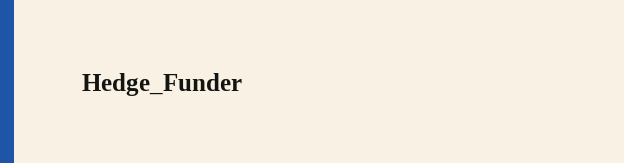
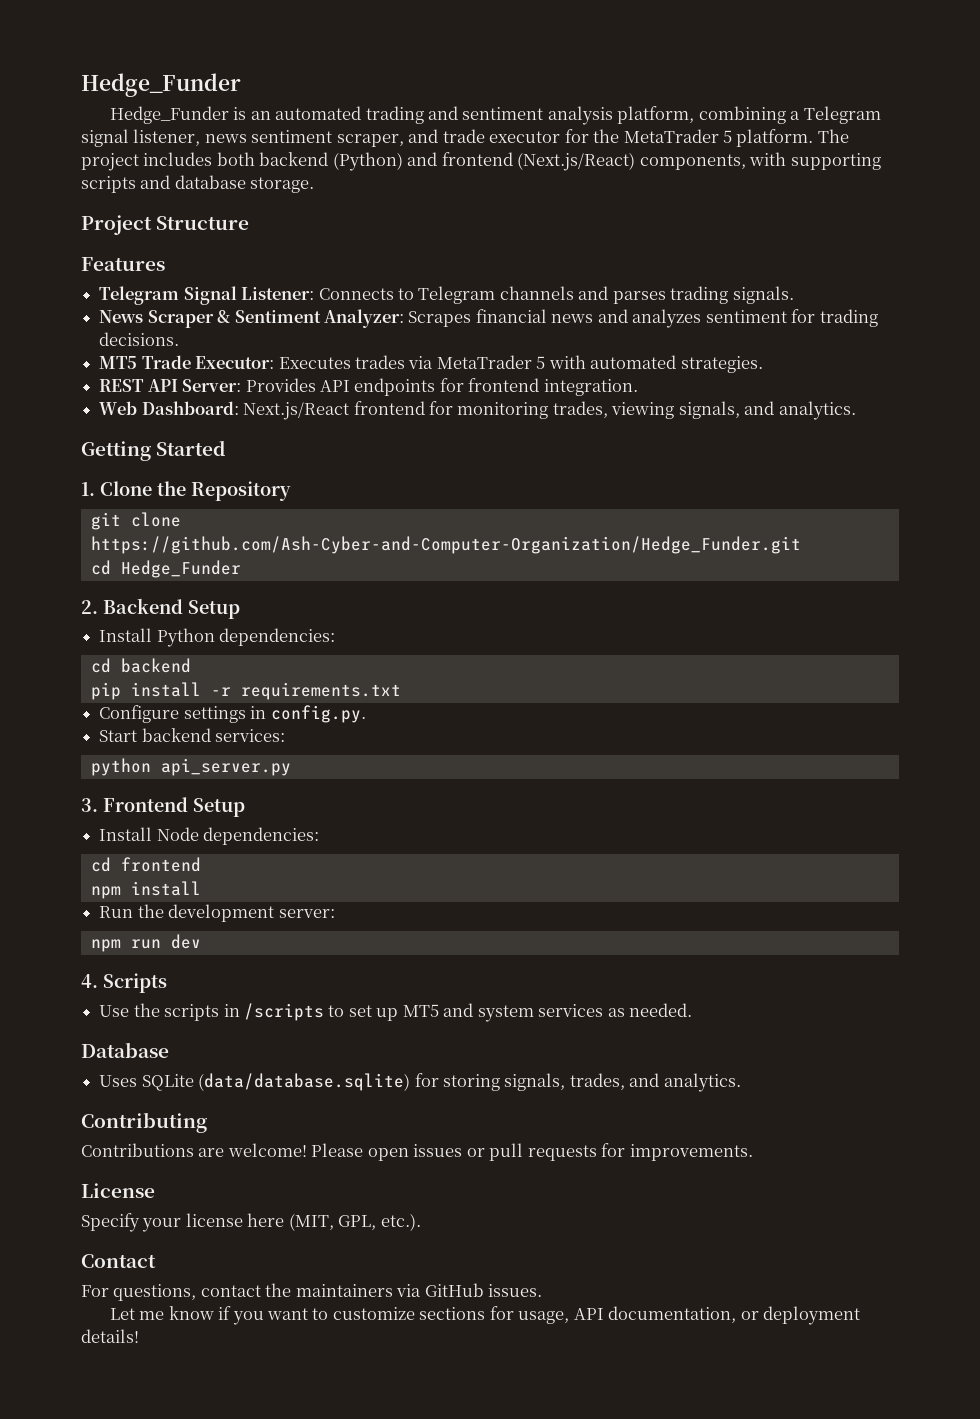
[82,73,242,96] Hedge_Funder -> [81,73,241,97] [109,106,881,125] [81,129,849,147] [81,152,881,171] [81,175,315,193] [81,215,250,235] [81,257,165,271] [99,286,794,305] [99,309,878,328] [99,332,180,346] [99,355,763,373] [99,378,638,396] [99,401,856,420] [81,440,227,461] [81,481,291,501] [90,512,181,530] [90,536,801,554] [90,560,241,578] [81,598,240,619] [99,628,336,647] [90,658,191,673] [90,682,401,700] [99,705,366,723] [99,728,286,742] [90,758,291,776] [81,797,245,817] [99,827,320,845] [90,857,201,872] [90,881,201,899] [99,904,335,922] [90,934,201,952] [81,973,167,993] [99,1003,693,1022] [81,1042,169,1058] [99,1073,741,1092] [81,1112,207,1133] [81,1143,753,1161] [81,1183,155,1198] [81,1213,421,1232] [81,1254,156,1268] [81,1283,543,1301] [109,1306,861,1325] [81,1329,139,1343] Hedge_Funder // Hedge_Funder is an automated trading and sentiment analysis platform, combining a Telegram signal listener, news sentiment scraper, and trade executor for the MetaTrader 5 platform. The project includes both backend (Python) and frontend (Next.js/React) components, with supporting scripts and database storage. // Project Structure // Features // Telegram Signal Listener: Connects to Telegram channels and parses trading signals. // News Scraper & Sentiment Analyzer: Scrapes financial news and analyzes sentiment for trading decisions. // MT5 Trade Executor: Executes trades via MetaTrader 5 with automated strategies. // REST API Server: Provides API endpoints for frontend integration. // Web Dashboard: Next.js/React frontend for monitoring trades, viewing signals, and analytics. // Getting Started // 1. Clone the Repository // git clone https://github.com/Ash-Cyber-and-Computer-Organization/Hedge_Funder.git // cd Hedge_Funder // 2. Backend Setup // Install Python dependencies: // cd backend // pip install -r requirements.txt // Configure settings in config.py. // Start backend services: // python api_server.py // 3. Frontend Setup // Install Node dependencies: // cd frontend // npm install // Run the development server: // npm run dev // 4. Scripts // Use the scripts in /scripts to set up MT5 and system services as needed. // Database // Uses SQLite (data/database.sqlite) for storing signals, trades, and analytics. // Contributing // Contributions are welcome! Please open issues or pull requests for improvements. // License // Specify your license here (MIT, GPL, etc.). // Contact // For questions, contact the maintainers via GitHub issues. // Let me know if you want to customize sections for usage, API documentation, or deployment details!

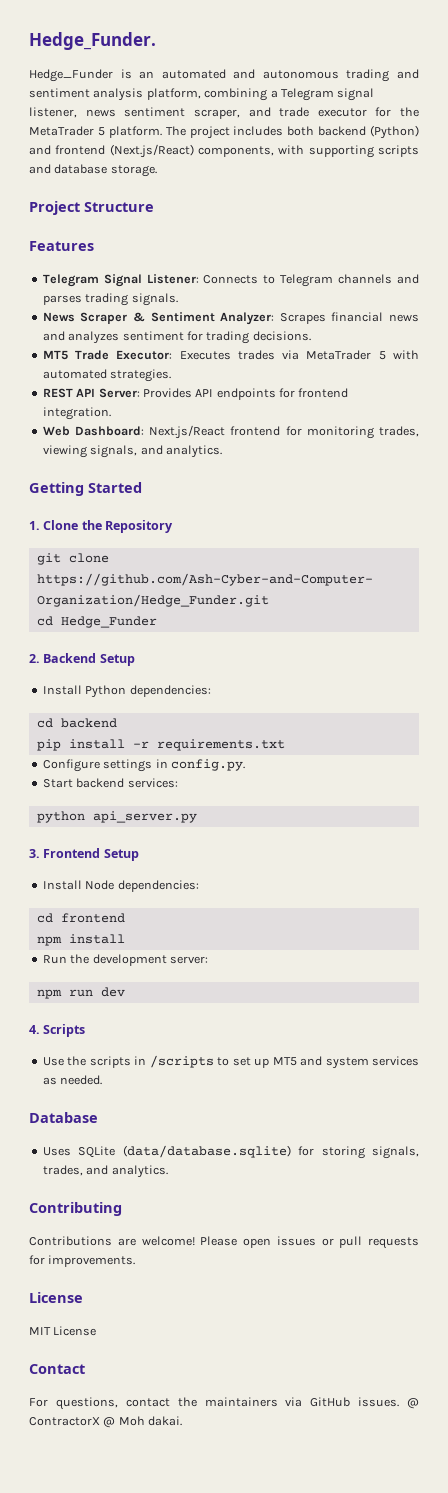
[81,73,241,97] Hedge_Funder -> [29,32,156,50] Hedge_Funder.
(362, 113) none -> [233,69,339,79] and autonomous
[81,1213,421,1232] Specify your license here (MIT, GPL, etc.). -> [29,1326,97,1336] MIT License
[109,1306,861,1325] [81,1329,139,1343] // Let me know if you want to customize sections for usage, API documentation, or deployment details! -> [407,1398,419,1409] [29,1416,183,1428] @ ContractorX @ Moh dakai.

